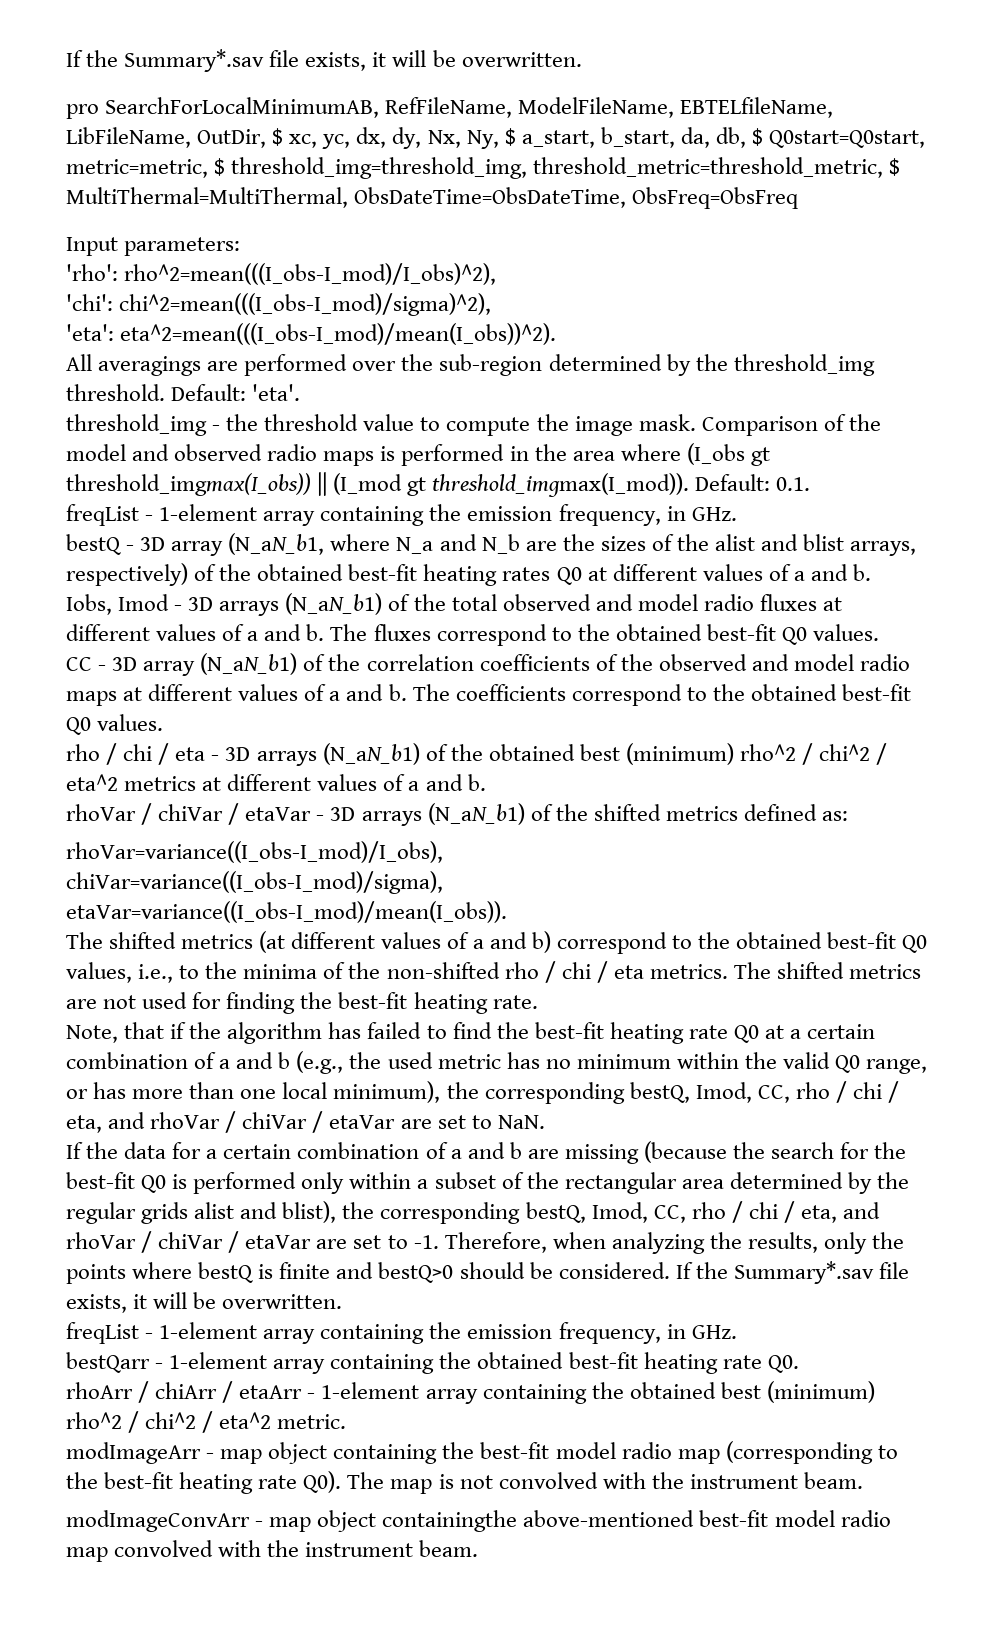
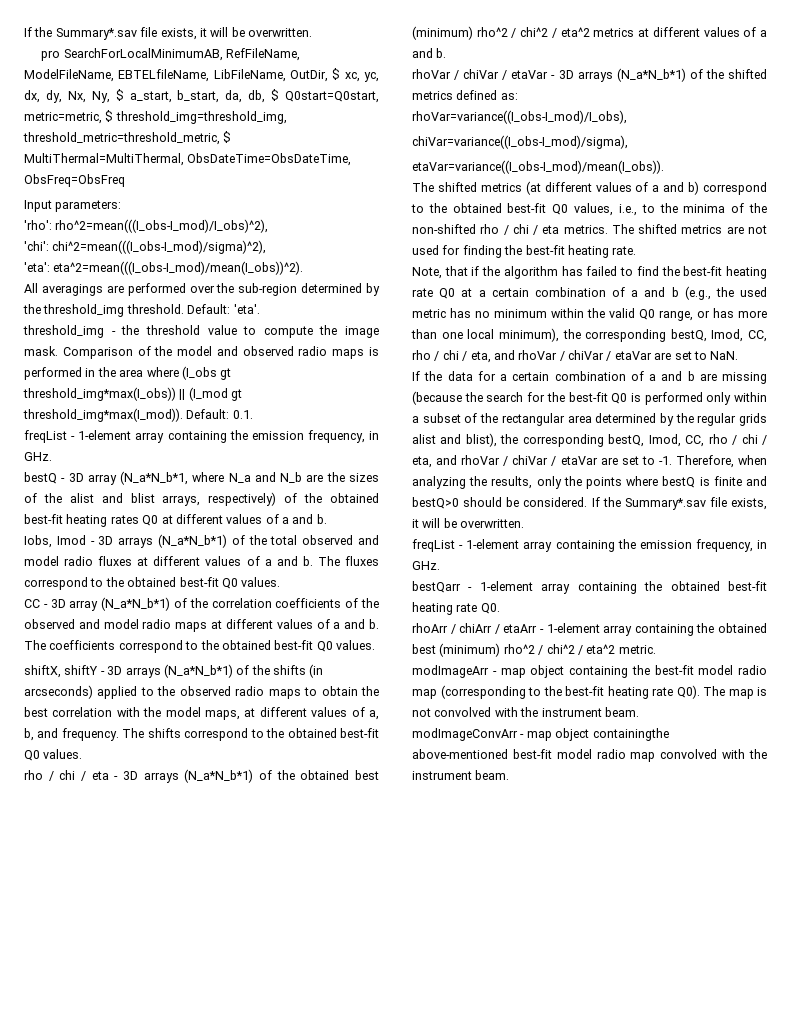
[66,473,311,496] threshold_imgmax(I_obs)) -> [23,387,176,401] threshold_img*max(I_obs))
[432,473,690,497] threshold_imgmax(I_mod)). -> [23,408,183,422] threshold_img*max(I_mod)).
[228,533,325,555] (N_aN_b1, -> [120,471,189,485] (N_a*N_b*1,
[285,593,383,615] (N_aN_b1) -> [158,534,227,548] (N_a*N_b*1)
[200,653,298,675] (N_aN_b1) -> [101,597,171,611] (N_a*N_b*1)
(164, 722) none -> [24,664,324,678] [24,685,380,699] [24,707,379,720] [24,728,380,741] [24,749,83,761] // shiftX, shiftY - 3D arrays (N_a*N_b*1) of the shifts (in arcseconds) applied to the observed radio maps to obtain the best correlation with the model maps, at different values of a, b, and frequency. The shifts correspond to the obtained best-fit Q0 values.
[322,743,420,765] (N_aN_b1) -> [184,769,254,783] (N_a*N_b*1)
[427,803,525,825] (N_aN_b1) -> [616,68,686,82] (N_a*N_b*1)

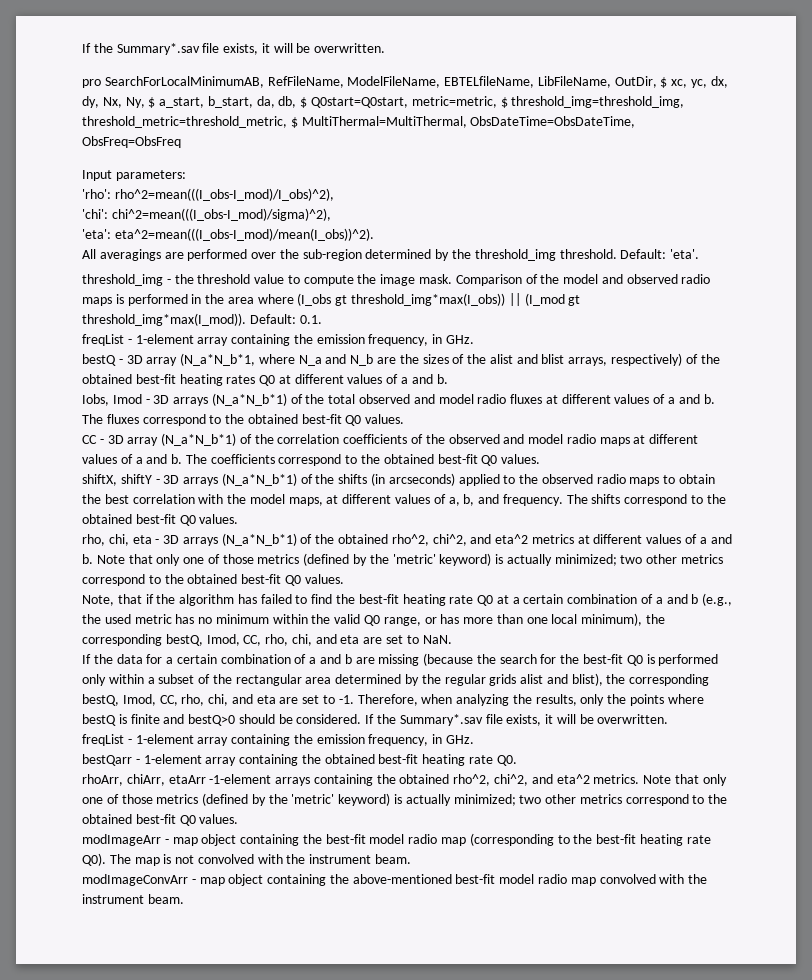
[24,770,86,781] rho / chi / -> [82,534,129,546] rho, chi,
[355,770,379,780] [412,26,557,40] best (minimum) rho^2 / chi^2 / -> [391,534,492,546] rho^2, chi^2, and
[412,68,767,82] [412,90,518,100] [412,110,627,124] [412,135,628,149] [412,160,664,174] [412,181,767,195] [411,203,767,216] [412,224,767,235] [412,245,637,258] // rhoVar / chiVar / etaVar - 3D arrays (N_a*N_b*1) of the shifted metrics defined as: // rhoVar=variance((I_obs-I_mod)/I_obs), // chiVar=variance((I_obs-I_mod)/sigma), // etaVar=variance((I_obs-I_mod)/mean(I_obs)). // The shifted metrics (at different values of a and b) correspond to the obtained best-fit Q0 values, i.e., to the minima of the non-shifted rho / chi / eta metrics. The shifted metrics are not used for finding the best-fit heating rate. -> [96,553,724,566] [82,574,344,586] Note that only one of those metrics (defined by the 'metric' keyword) is actually minimized; two other metrics correspond to the obtained best-fit Q0 values.
[412,350,652,363] rho / chi / eta, and rhoVar / chiVar / etaVar -> [265,634,360,646] rho, chi, and eta
[708,434,767,445] [412,455,598,468] rho / chi / eta, and rhoVar / chiVar / etaVar -> [181,694,276,706] rho, chi, and eta
[412,623,767,636] [412,643,656,657] rhoArr / chiArr / etaArr - 1-element array containing the obtained best (minimum) rho^2 / chi^2 / eta^2 metric. -> [82,774,727,786] [82,793,728,806] [82,814,239,826] rhoArr, chiArr, etaArr -1-element arrays containing the obtained rho^2, chi^2, and eta^2 metrics. Note that only one of those metrics (defined by the 'metric' keyword) is actually minimized; two other metrics correspond to the obtained best-fit Q0 values.
[592,728,669,741] containingthe -> [267,874,349,886] containing the

